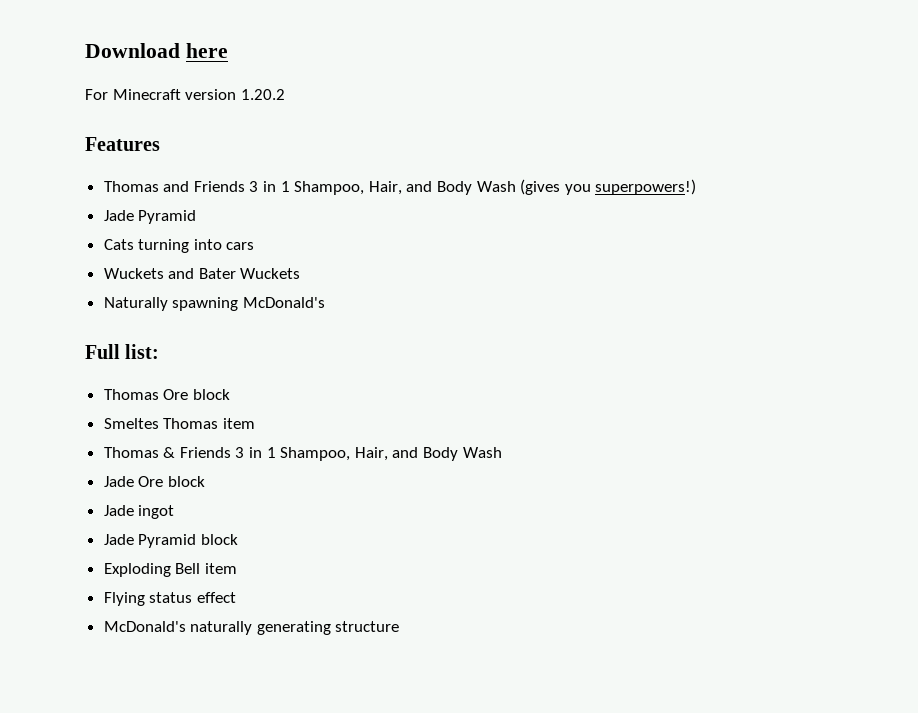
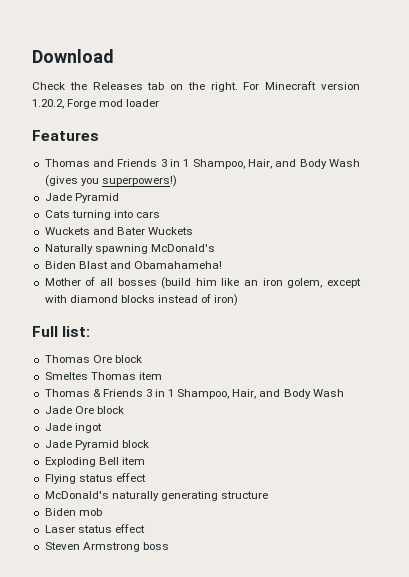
[185,43,228,58] [85,89,285,100] here // For Minecraft version 1.20.2 -> [32,81,360,92] [32,99,160,109] // Check the Releases tab on the right. For Minecraft version 1.20.2, Forge mod loader
(325, 302) none -> [44,261,222,269] [44,277,361,289] [44,294,239,306] // Biden Blast and Obamahameha! // Mother of all bosses (build him like an iron golem, except with diamond blocks instead of iron)
(400, 626) none -> [44,508,102,516] [44,524,145,533] [44,542,169,552] // Biden mob // Laser status effect // Steven Armstrong boss

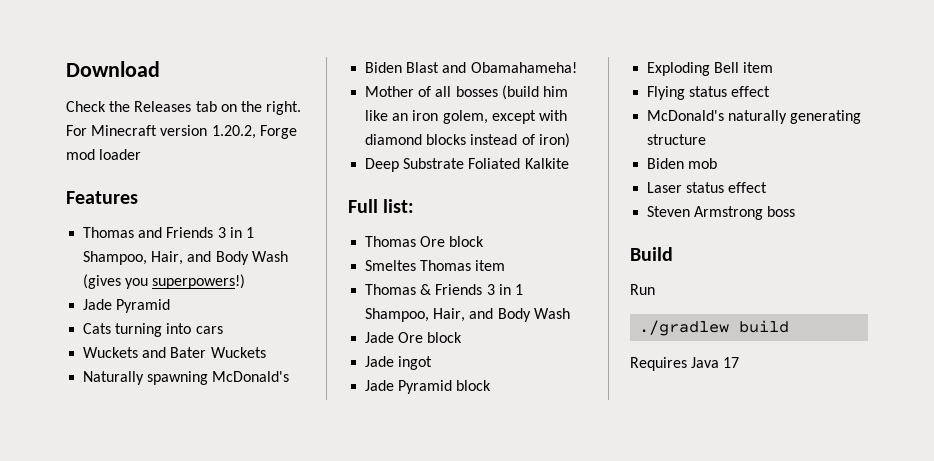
(239, 300) none -> [365,158,569,172] // Deep Substrate Foliated Kalkite
(169, 546) none -> [630,247,673,261] [630,284,655,295] [639,320,790,336] [630,357,740,371] // Build // Run // ./gradlew build // Requires Java 17

